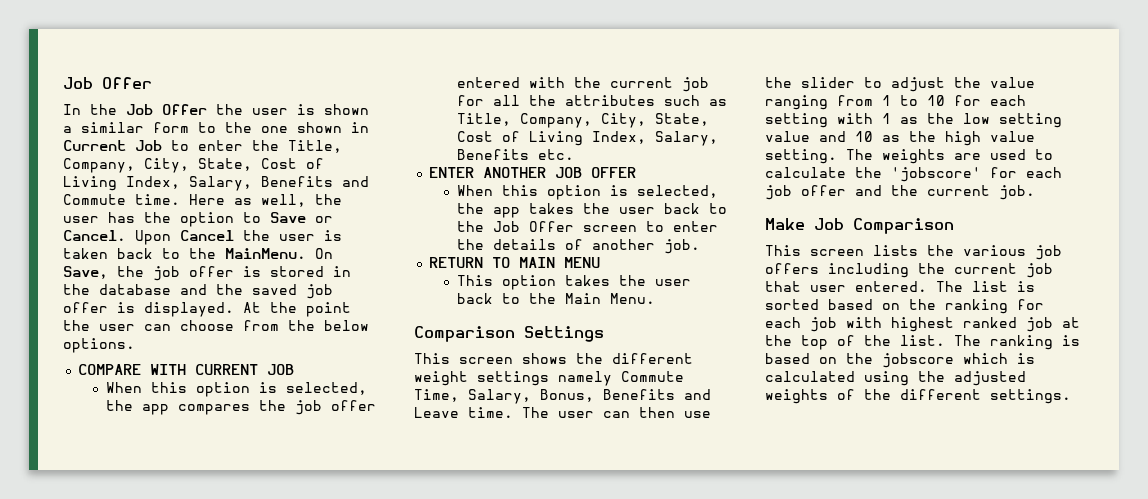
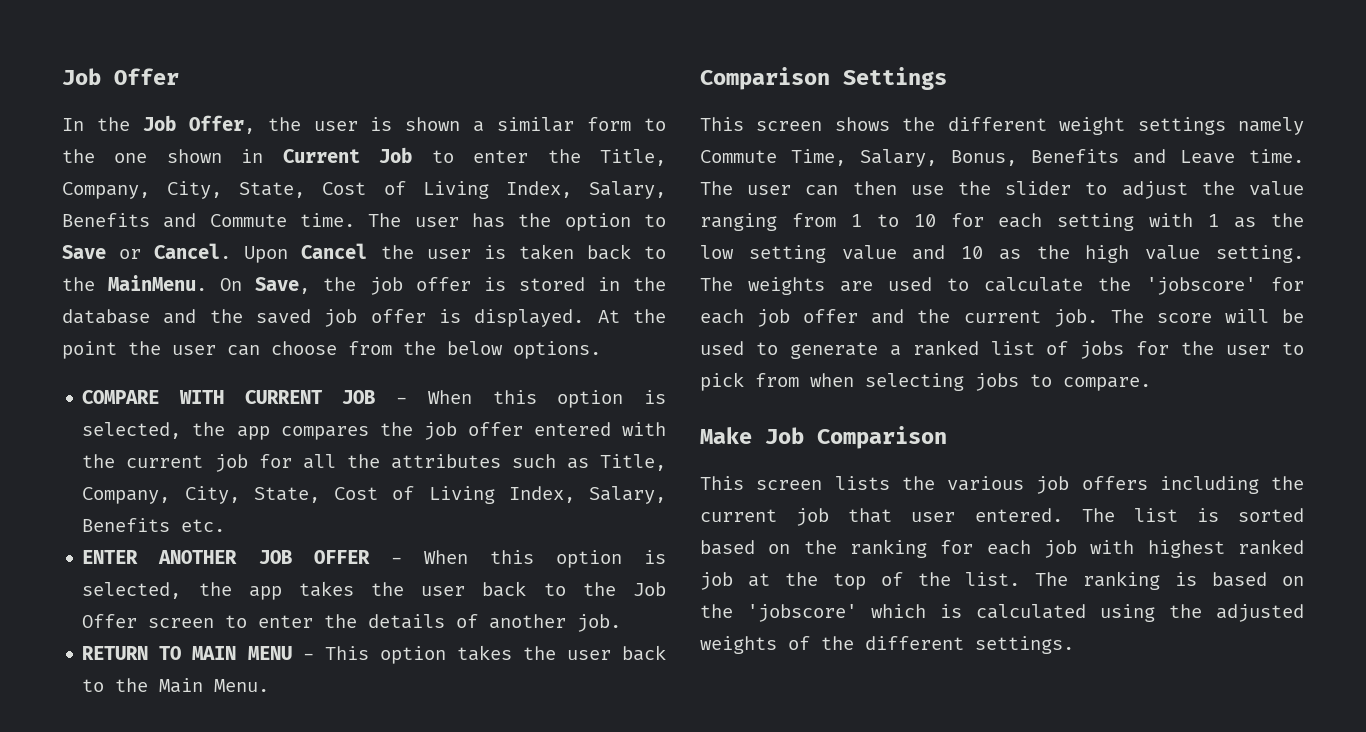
[162,104,207,115] Offer -> [188,115,255,134] Offer,
[189,194,342,207] Here as well, the -> [368,213,402,227] The
(295, 369) // -> [396,397,408,404] -
(637, 172) // -> [390,557,402,564] -
(601, 262) // -> [302,653,314,660] -
(1035, 192) none -> [1110,309,1304,323] [700,340,1304,359] [700,372,1151,391] The score will be used to generate a ranked list of jobs for the user to pick from when selecting jobs to compare.
[882,353,954,368] jobscore -> [747,604,857,622] 'jobscore'

